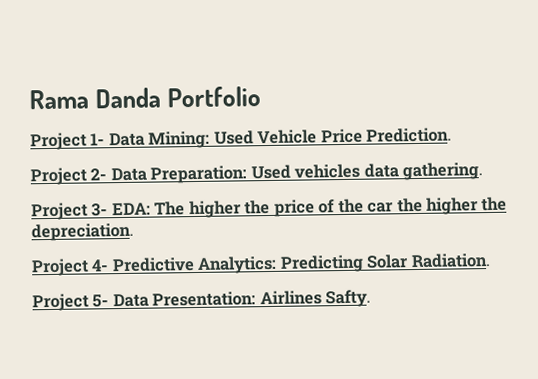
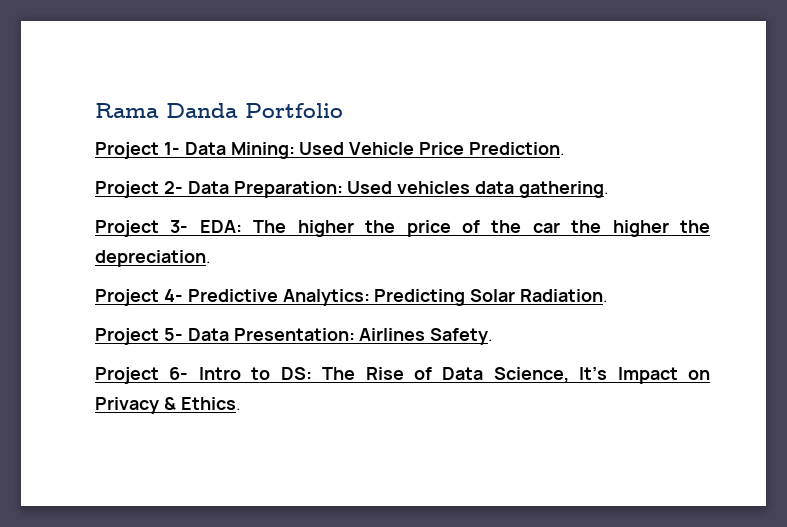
[325,289,372,308] Safty. -> [430,328,494,345] [95,366,710,384] [95,397,241,414] Safety. // Project 6- Intro to DS: The Rise of Data Science, It’s Impact on Privacy & Ethics.

